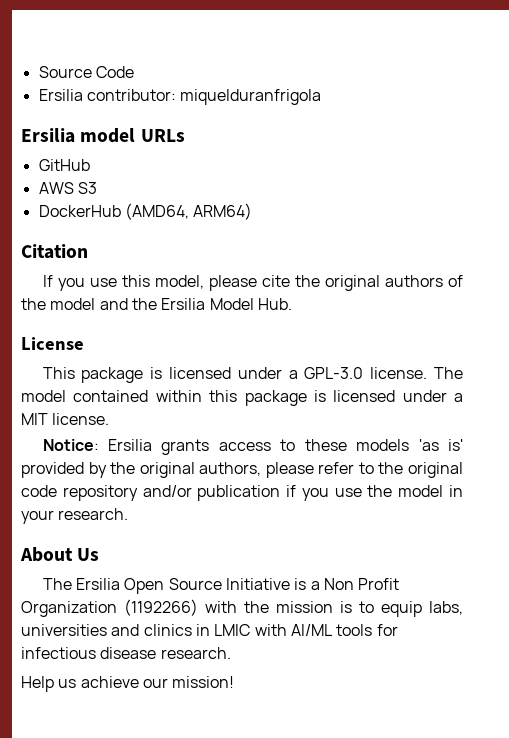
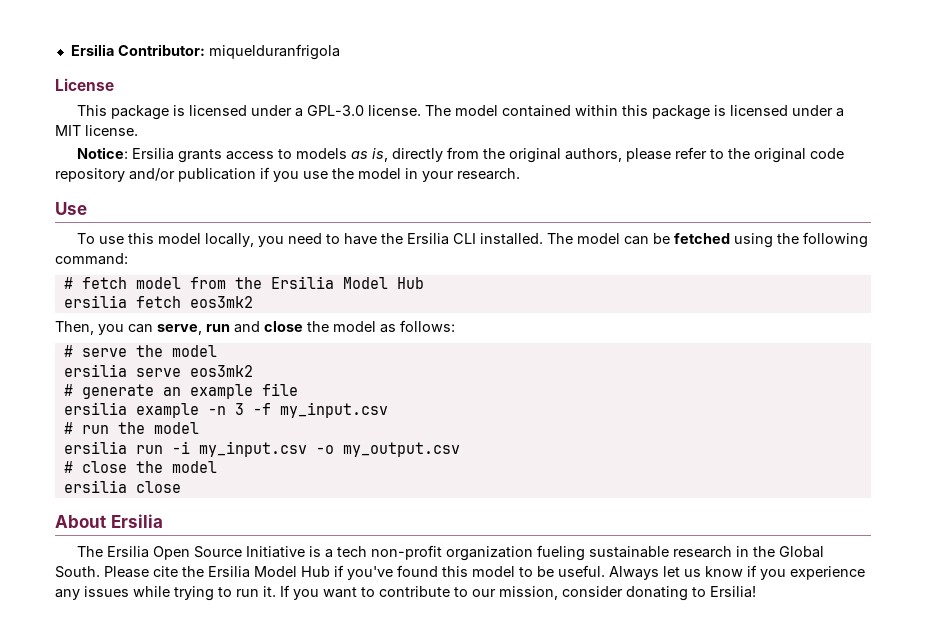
[38,66,134,78] [38,89,322,105] [21,128,185,143] [38,159,90,171] [38,182,97,194] [38,203,253,220] [21,244,88,259] [42,275,464,291] [21,298,292,310] Source Code // Ersilia contributor: miquelduranfrigola // Ersilia model URLs // GitHub // AWS S3 // DockerHub (AMD64, ARM64) // Citation // If you use this model, please cite the original authors of the model and the Ersilia Model Hub. -> [70,44,340,60] Ersilia Contributor: miquelduranfrigola
[304,439,464,451] [21,462,107,478] these models 'as is' provided by -> [296,147,480,162] models as is, directly from
(129, 514) none -> [55,202,87,215] [77,232,869,248] [55,253,128,265] [63,276,424,289] [63,295,253,308] [55,320,455,335] [63,345,217,357] [63,364,253,377] [63,383,298,399] [63,402,388,418] [63,422,199,434] [63,441,460,457] [63,461,217,473] [63,480,181,493] // Use // To use this model locally, you need to have the Ersilia CLI installed. The model can be fetched using the following command: // # fetch model from the Ersilia Model Hub // ersilia fetch eos3mk2 // Then, you can serve, run and close the model as follows: // # serve the model // ersilia serve eos3mk2 // # generate an example file // ersilia example -n 3 -f my_input.csv // # run the model // ersilia run -i my_input.csv -o my_output.csv // # close the model // ersilia close
[77,548,100,561] Us -> [110,514,163,528] Ersilia
[323,578,400,590] [21,599,463,617] [21,624,398,636] [21,647,231,659] [21,676,235,692] Non Profit Organization (1192266) with the mission is to equip labs, universities and clinics in LMIC with AI/ML tools for infectious disease research. // Help us achieve our mission! -> [337,545,825,561] [55,565,865,580] [55,585,756,601] tech non-profit organization fueling sustainable research in the Global South. Please cite the Ersilia Model Hub if you've found this model to be useful. Always let us know if you experience any issues while trying to run it. If you want to contribute to our mission, consider donating to Ersilia!

